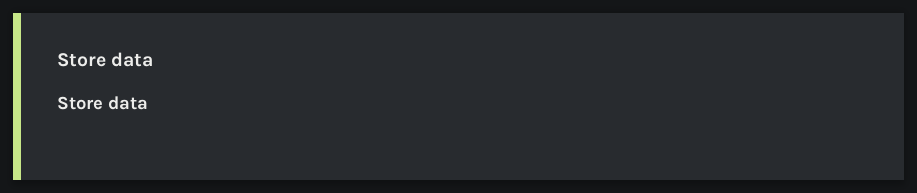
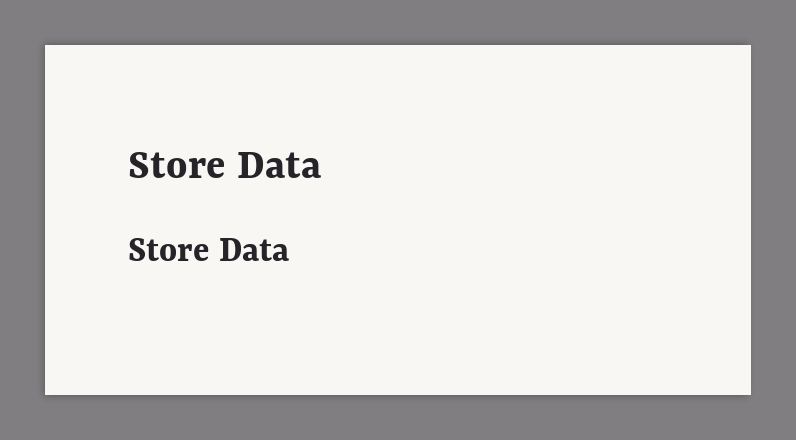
[57,52,154,67] [57,96,148,110] Store data // Store data -> [128,152,322,178] [128,238,290,261] Store Data // Store Data

